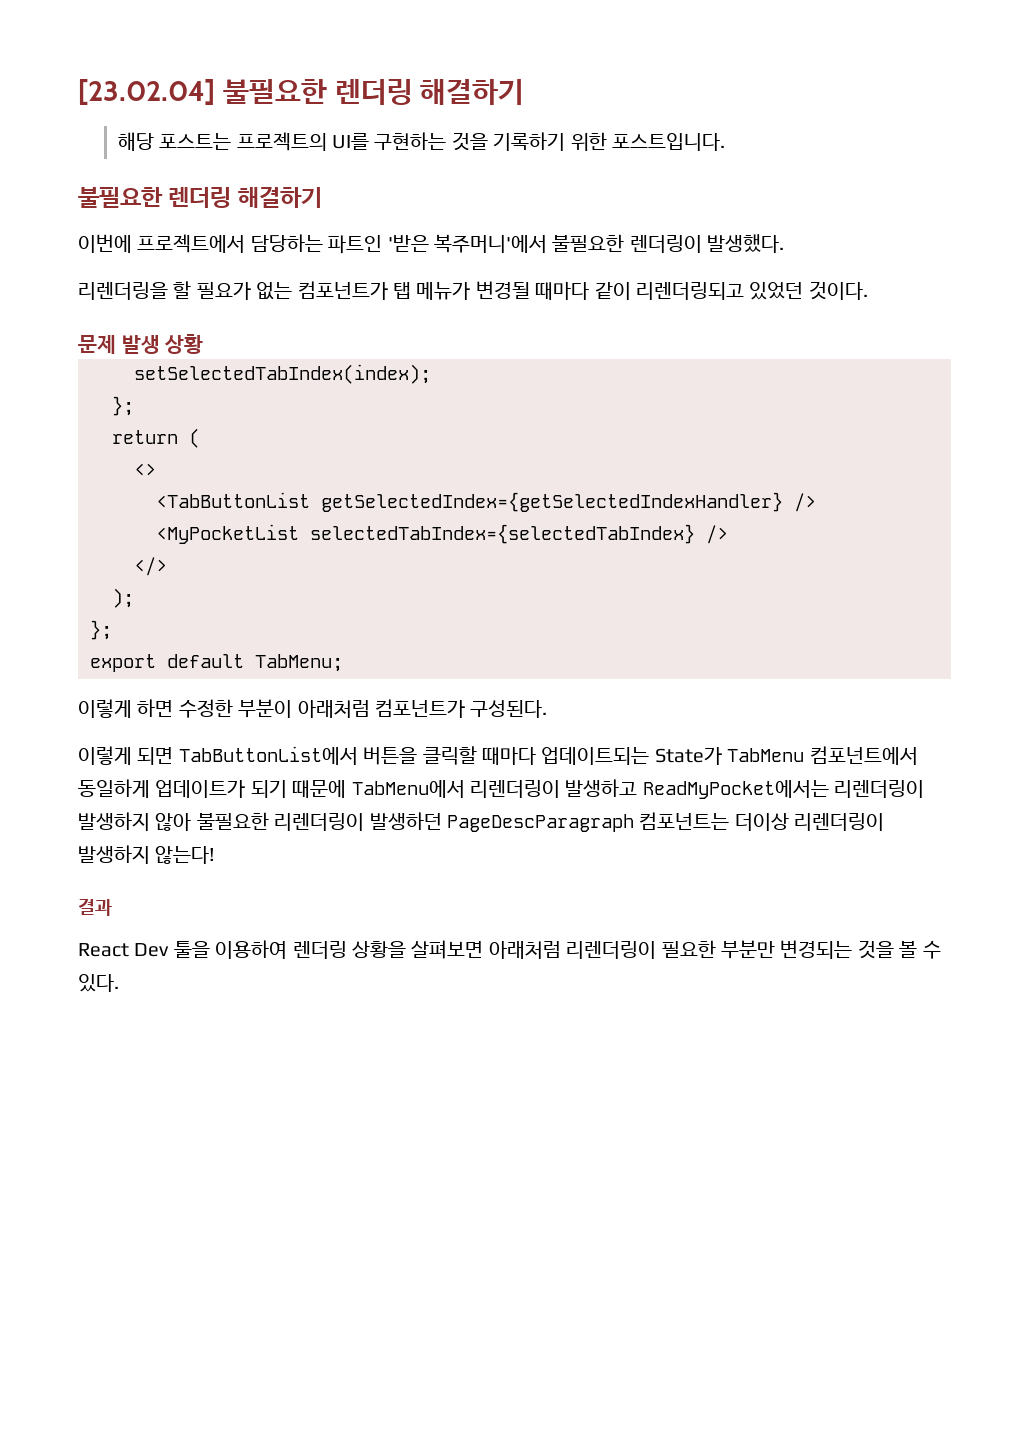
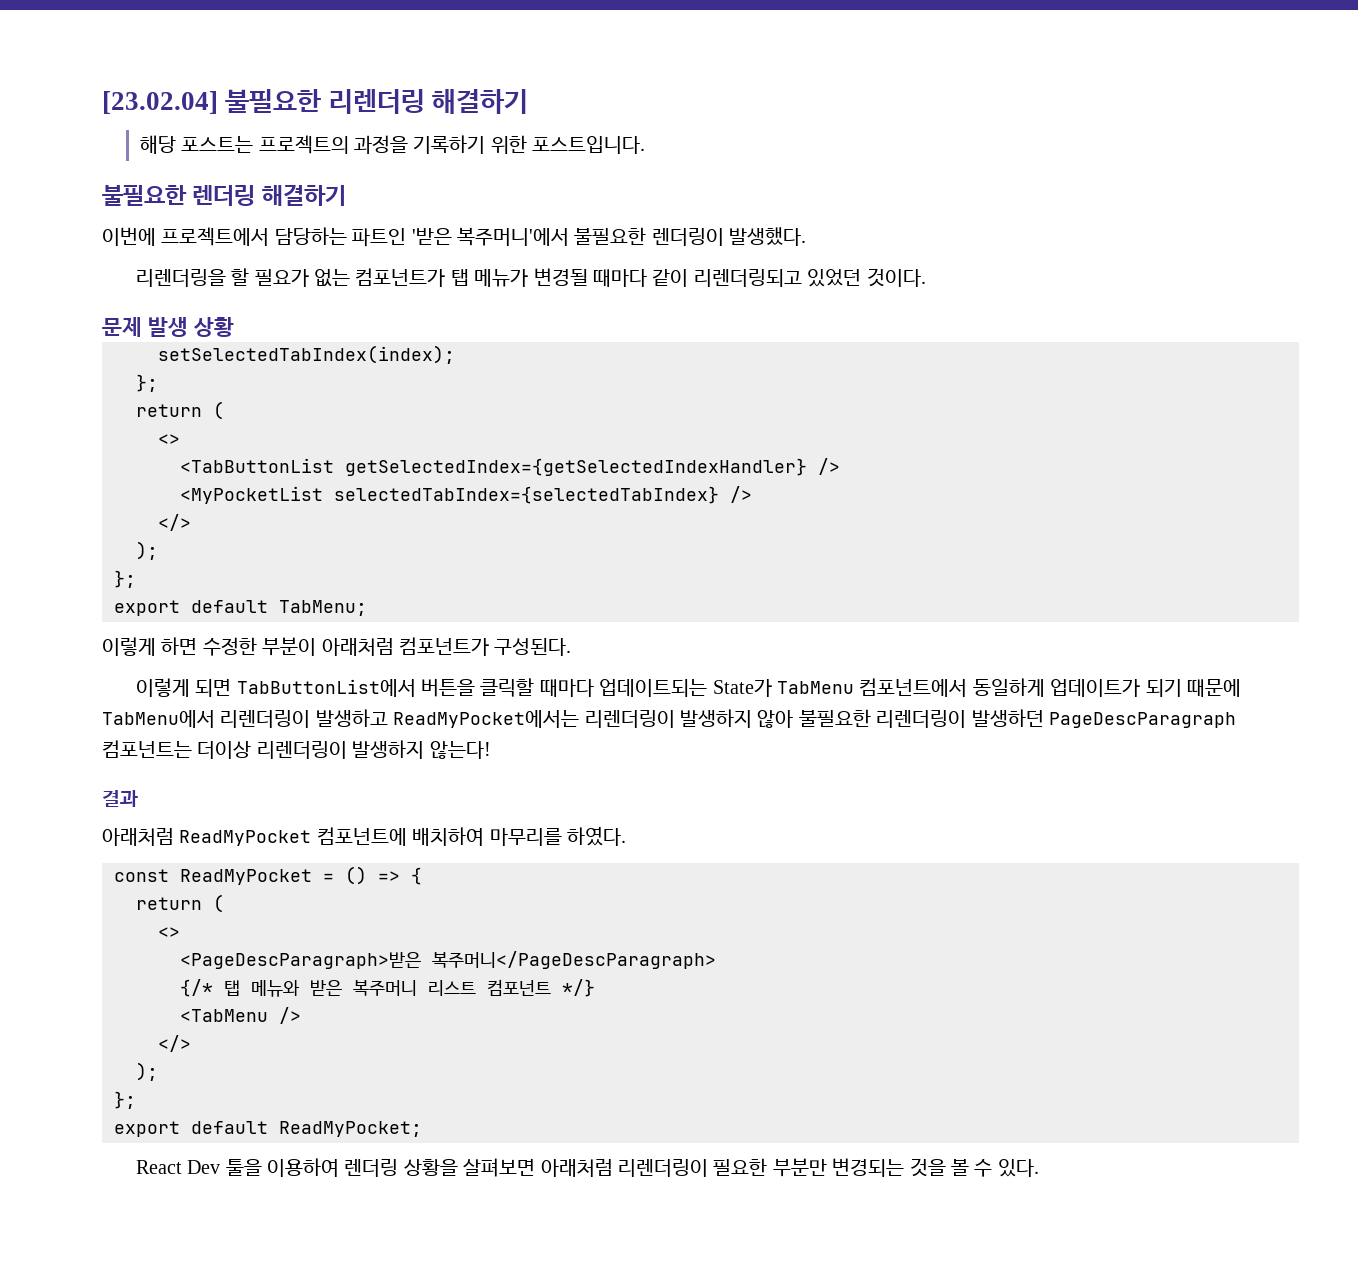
[334,79,413,105] 렌더링 -> [328,89,425,114] 리렌더링
[331,132,488,151] UI를 구현하는 것을 -> [353,135,408,154] 과정을
(112, 907) none -> [102,826,626,846] [114,866,422,885] [136,894,224,913] [158,927,180,938] [180,951,716,969] [180,979,595,997] [180,1007,301,1024] [158,1035,191,1052] [136,1062,158,1081] [114,1091,136,1109] [114,1121,422,1137] // 아래처럼 ReadMyPocket 컴포넌트에 배치하여 마무리를 하였다. // const ReadMyPocket = () => { // return ( // <> // <PageDescParagraph>받은 복주머니</PageDescParagraph> // {/* 탭 메뉴와 받은 복주머니 리스트 컴포넌트 */} // <TabMenu /> // </> // ); // }; // export default ReadMyPocket;

